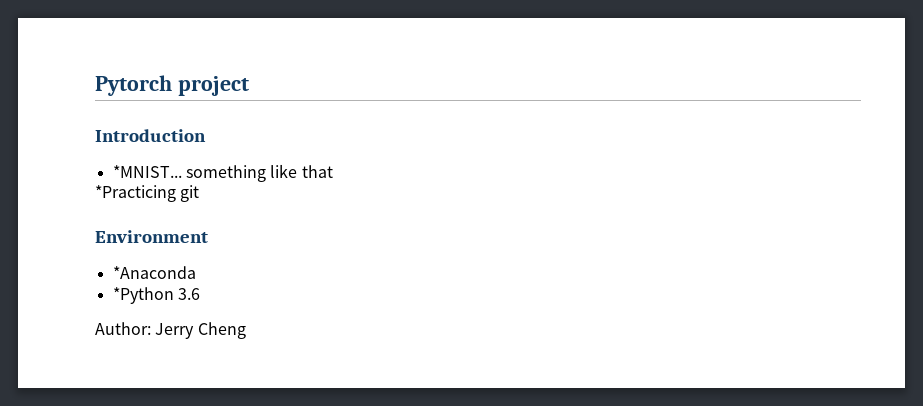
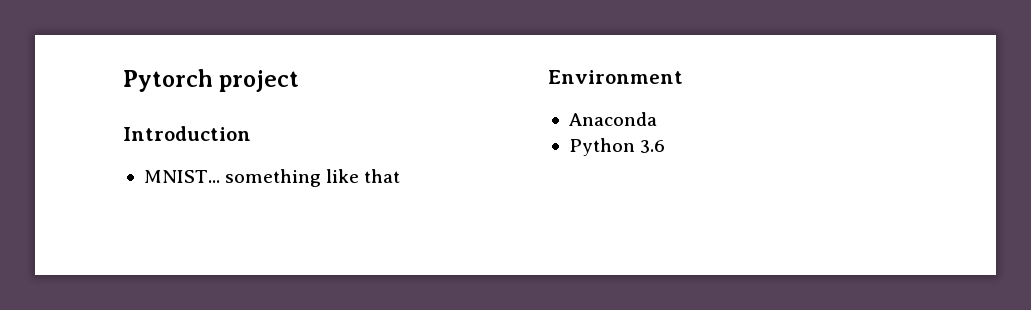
[112,165,182,178] *MNIST... -> [143,170,220,183] MNIST...
[95,185,200,202] // *Practicing git -> (401, 176) none
[112,266,196,279] [112,287,174,304] *Anaconda // *Python -> [568,112,657,126] [568,138,635,156] Anaconda // Python
[95,322,246,339] // Author: Jerry Cheng -> (666, 146) none

